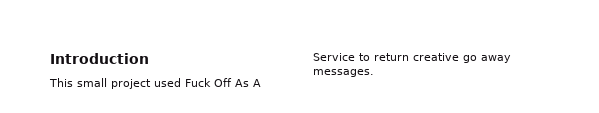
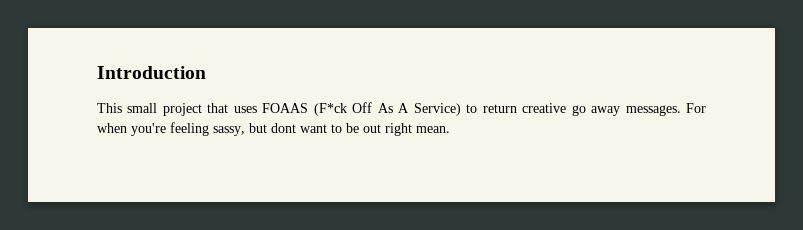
[154,78,211,87] used Fuck -> [207,103,347,116] that uses FOAAS (F*ck
[313,53,355,61] Service -> [413,103,461,116] Service)
(374, 73) none -> [686,103,707,113] [97,122,450,136] For when you're feeling sassy, but dont want to be out right mean.

